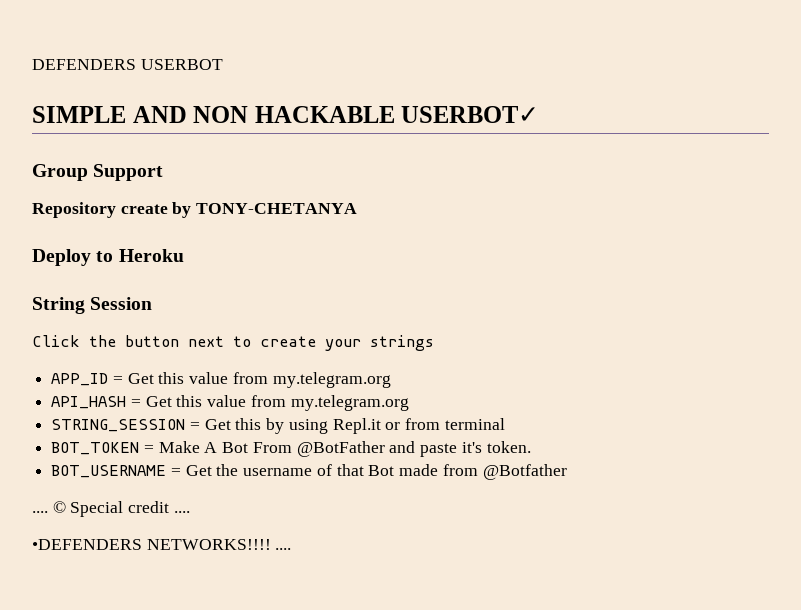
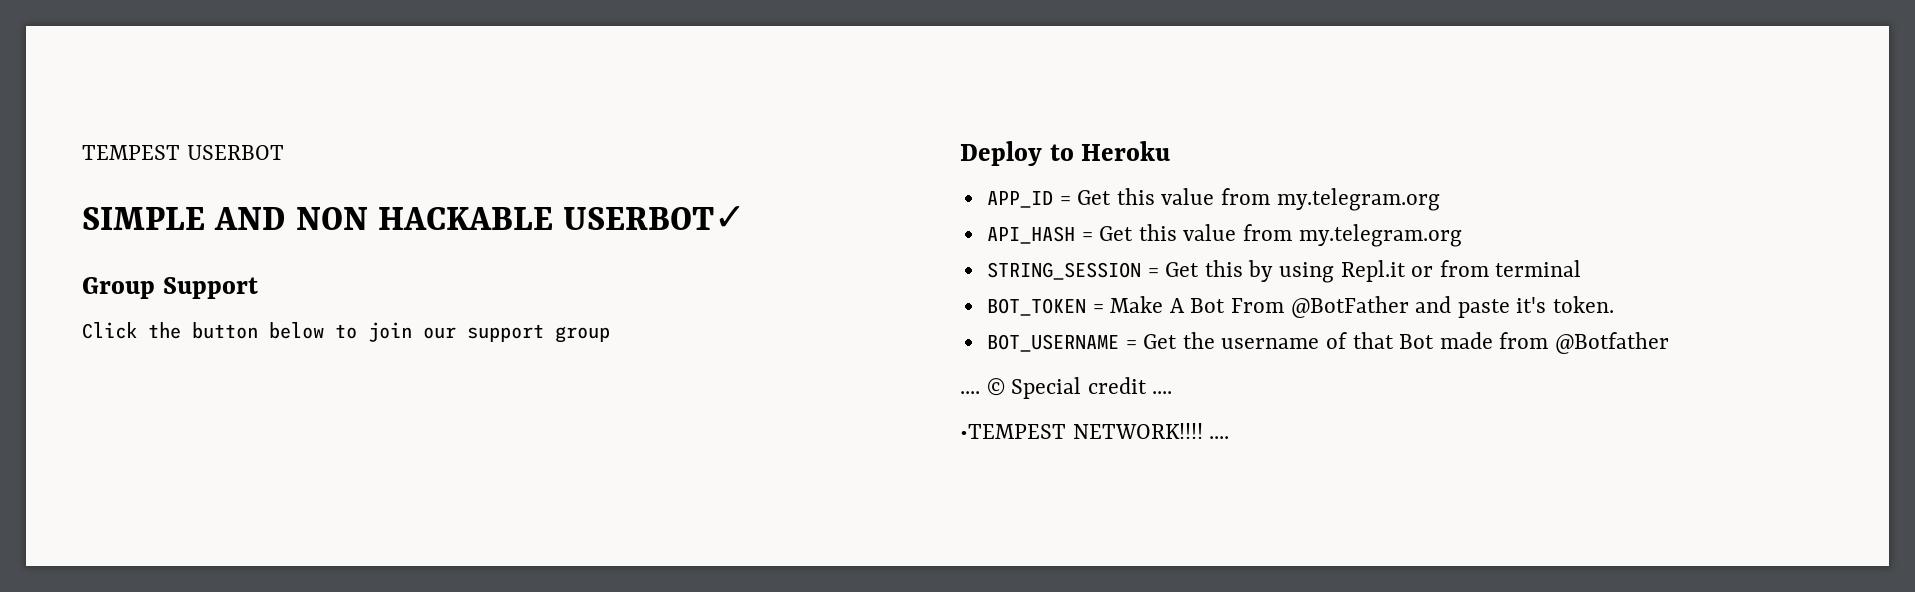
[32,59,136,70] DEFENDERS -> [82,145,180,160] TEMPEST
[32,202,358,218] [32,249,184,266] [32,297,153,314] [32,335,434,351] Repository create by TONY-CHETANYA // Deploy to Heroku // String Session // Click the button next to create your strings -> [82,322,610,343] [960,141,1171,166] Click the button below to join our support group // Deploy to Heroku
[32,539,271,550] •DEFENDERS NETWORKS!!!! -> [960,423,1203,439] •TEMPEST NETWORK!!!!

